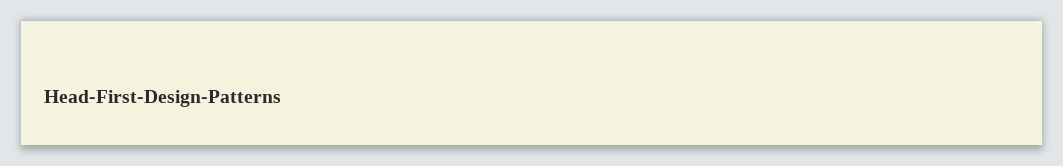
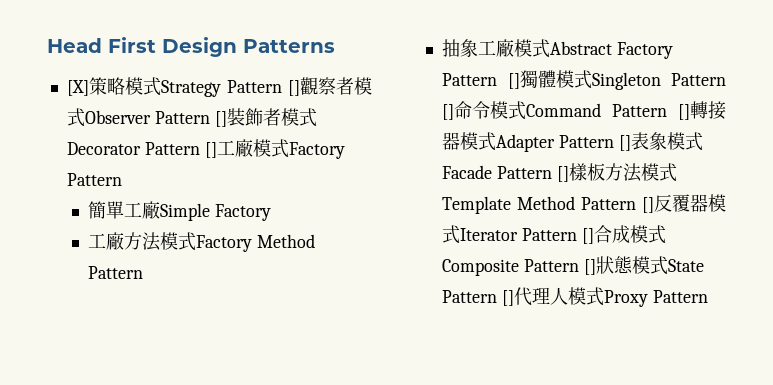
[44,90,281,107] Head-First-Design-Patterns -> [47,37,335,57] [66,77,372,97] [66,108,317,127] [66,139,345,159] [66,173,122,186] [88,201,271,221] [88,232,315,252] [88,266,144,279] [442,39,673,59] [442,70,726,90] [442,101,726,120] [442,132,703,152] [442,163,677,182] [442,194,726,214] [442,225,666,244] [442,256,704,276] [442,287,708,307] Head First Design Patterns // [X]策略模式Strategy Pattern []觀察者模式Observer Pattern []裝飾者模式Decorator Pattern []工廠模式Factory Pattern // 簡單工廠Simple Factory // 工廠方法模式Factory Method Pattern // 抽象工廠模式Abstract Factory Pattern []獨體模式Singleton Pattern []命令模式Command Pattern []轉接器模式Adapter Pattern []表象模式Facade Pattern []樣板方法模式Template Method Pattern []反覆器模式Iterator Pattern []合成模式Composite Pattern []狀態模式State Pattern []代理人模式Proxy Pattern

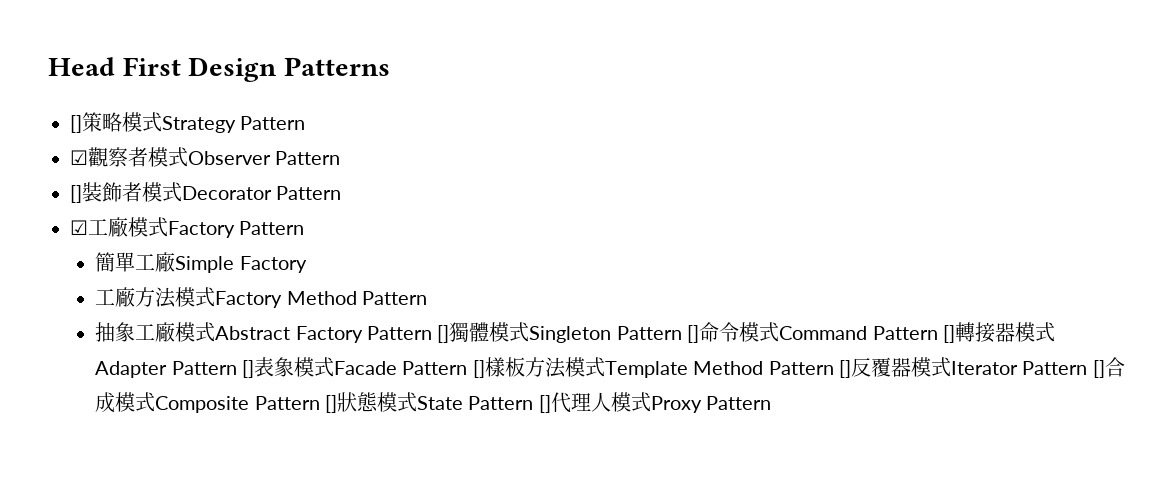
[66,80,89,96] [X] -> [70,115,82,133] []
[288,80,300,96] [] -> [70,150,88,165] // ☑
(210, 117) none -> (341, 158) //
[204,142,217,158] [] -> [70,220,88,235] // ☑

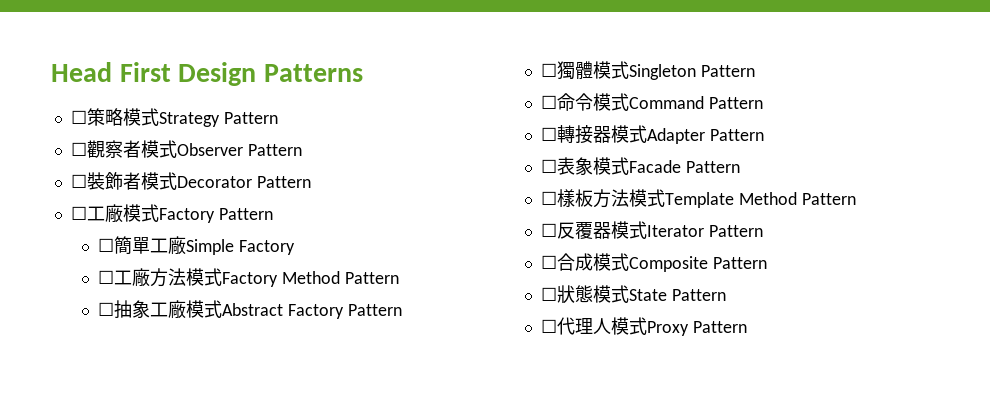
[70,115,82,133] [] -> [70,110,87,124] ☐
[70,150,88,165] ☑ -> [70,142,87,156] ☐
[70,185,82,203] [] -> [70,174,87,188] ☐
[70,220,88,235] ☑ -> [70,206,87,220] ☐
(305, 228) none -> [98,238,115,252] ☐
(307, 264) none -> [98,270,115,284] ☐
(428, 298) none -> [98,302,115,316] ☐
[437,325,450,343] [] -> [540,63,557,77] // ☐
[687,325,700,343] [] -> [540,95,557,109] // ☐
[943,325,956,343] [] -> [540,127,557,141] // ☐
[242,360,255,378] [] -> [540,159,557,173] // ☐
[472,360,485,378] [] -> [540,191,557,205] // ☐
[839,360,852,378] [] -> [540,223,557,237] // ☐
[1092,360,1105,378] [] -> [540,255,557,269] // ☐
[325,395,338,413] [] -> [540,287,557,301] // ☐
[538,395,551,413] [] -> [540,319,557,333] // ☐

